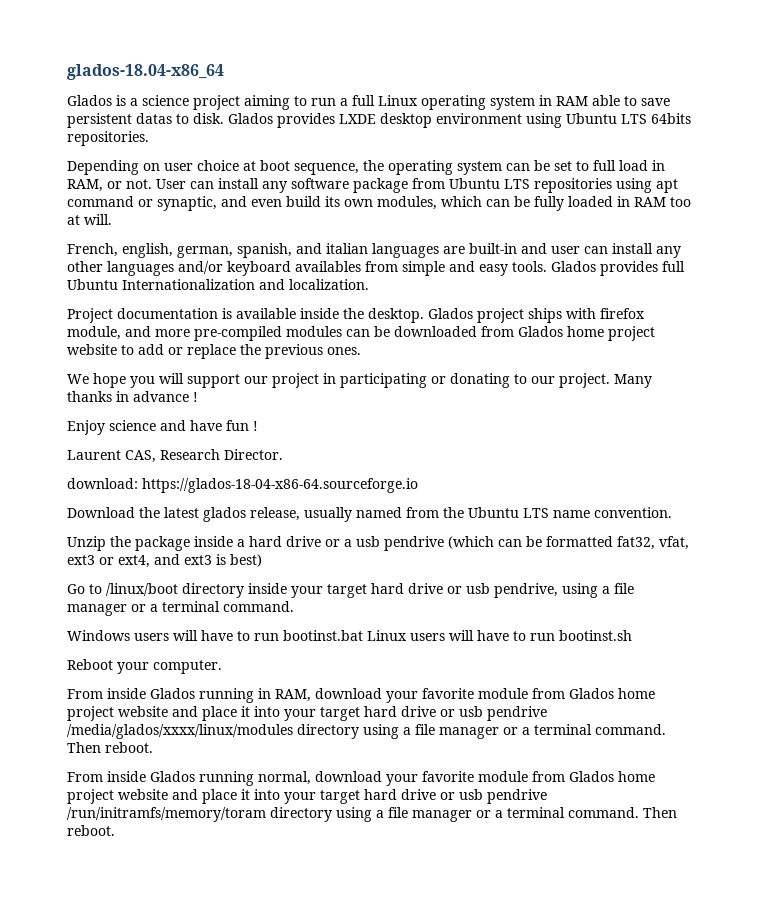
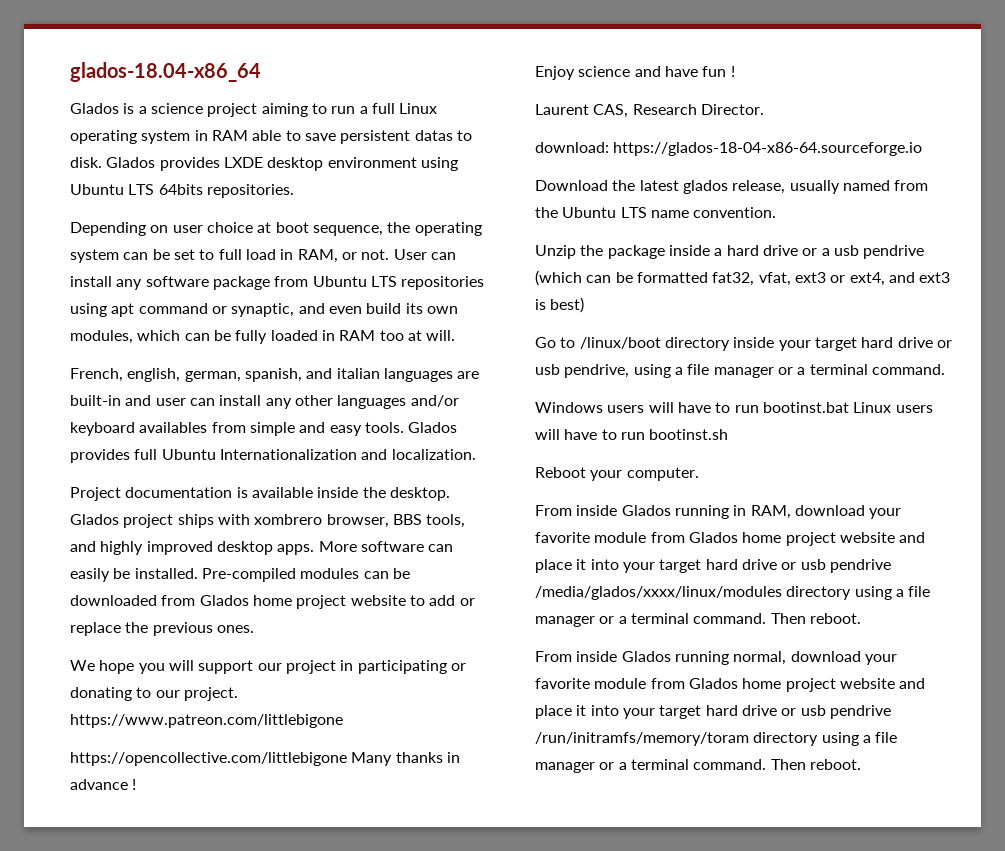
[600,308,645,319] [67,326,282,341] firefox module, and more pre-compiled -> [254,514,466,528] [70,541,454,555] [70,568,296,582] xombrero browser, BBS tools, and highly improved desktop apps. More software can easily be installed. Pre-compiled
(610, 380) none -> [70,714,343,728] [70,752,347,766] https://www.patreon.com/littlebigone // https://opencollective.com/littlebigone

